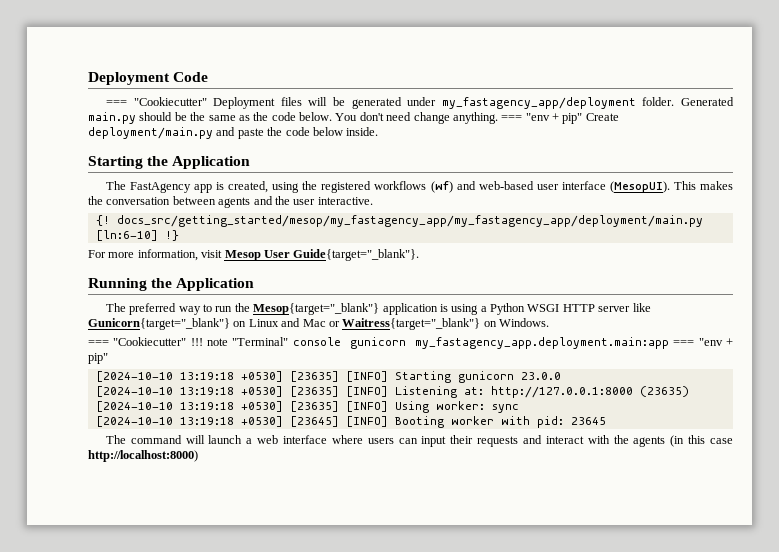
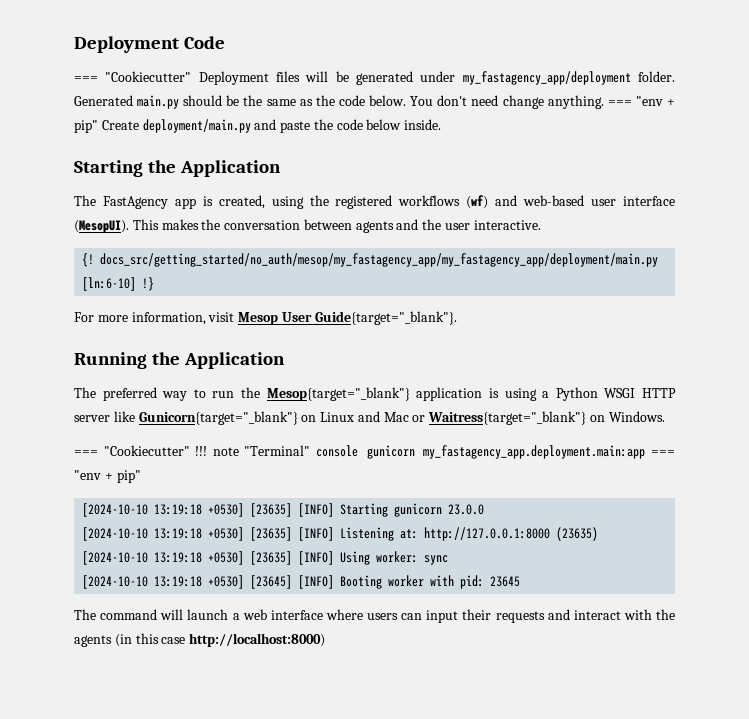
[116,215,703,227] docs_src/getting_started/mesop/my_fastagency_app/my_fastagency_app/deployment/main.py -> [100,253,659,267] docs_src/getting_started/no_auth/mesop/my_fastagency_app/my_fastagency_app/deployment/main.py

